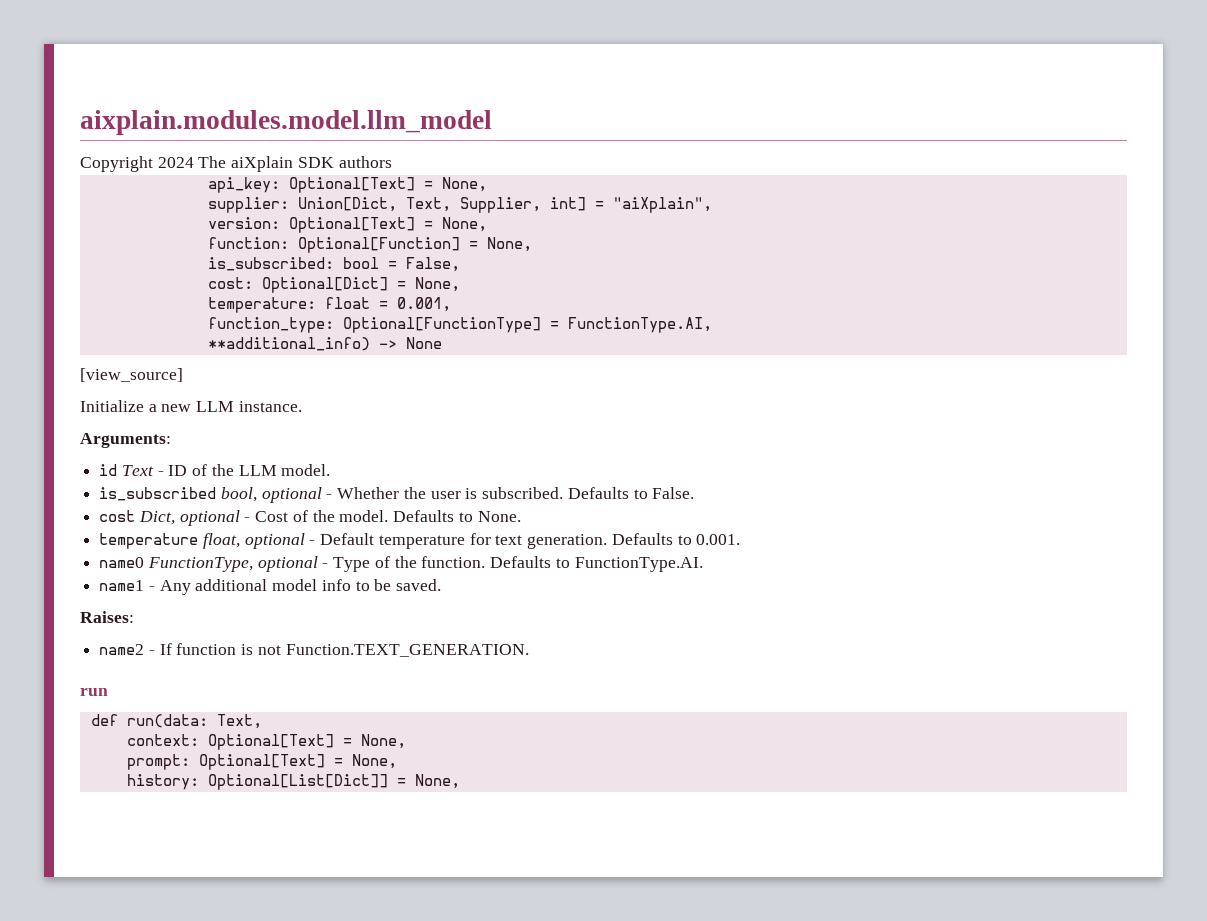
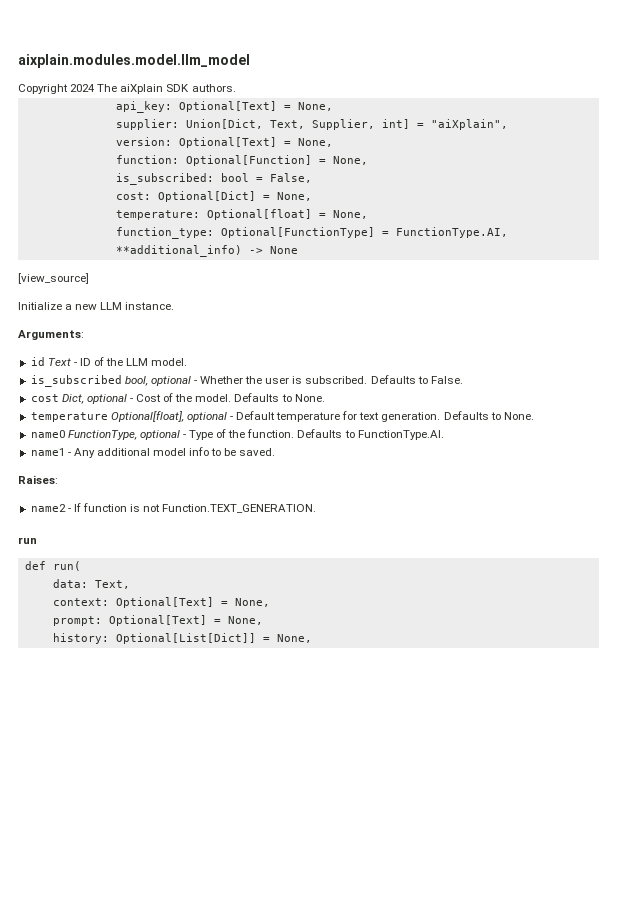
[338,156,392,168] authors -> [191,84,236,92] authors.
[324,297,451,312] float = 0.001, -> [206,209,368,220] Optional[float] = None,
[202,533,240,549] float, -> [110,411,184,422] Optional[float],
[696,534,741,545] 0.001. -> [503,412,534,420] None.
[126,714,208,728] run(data: -> [52,561,81,571] [52,579,88,588] run( // data:

